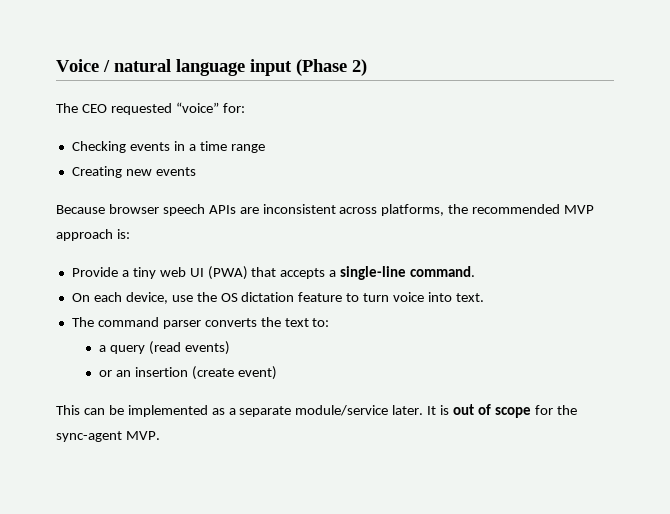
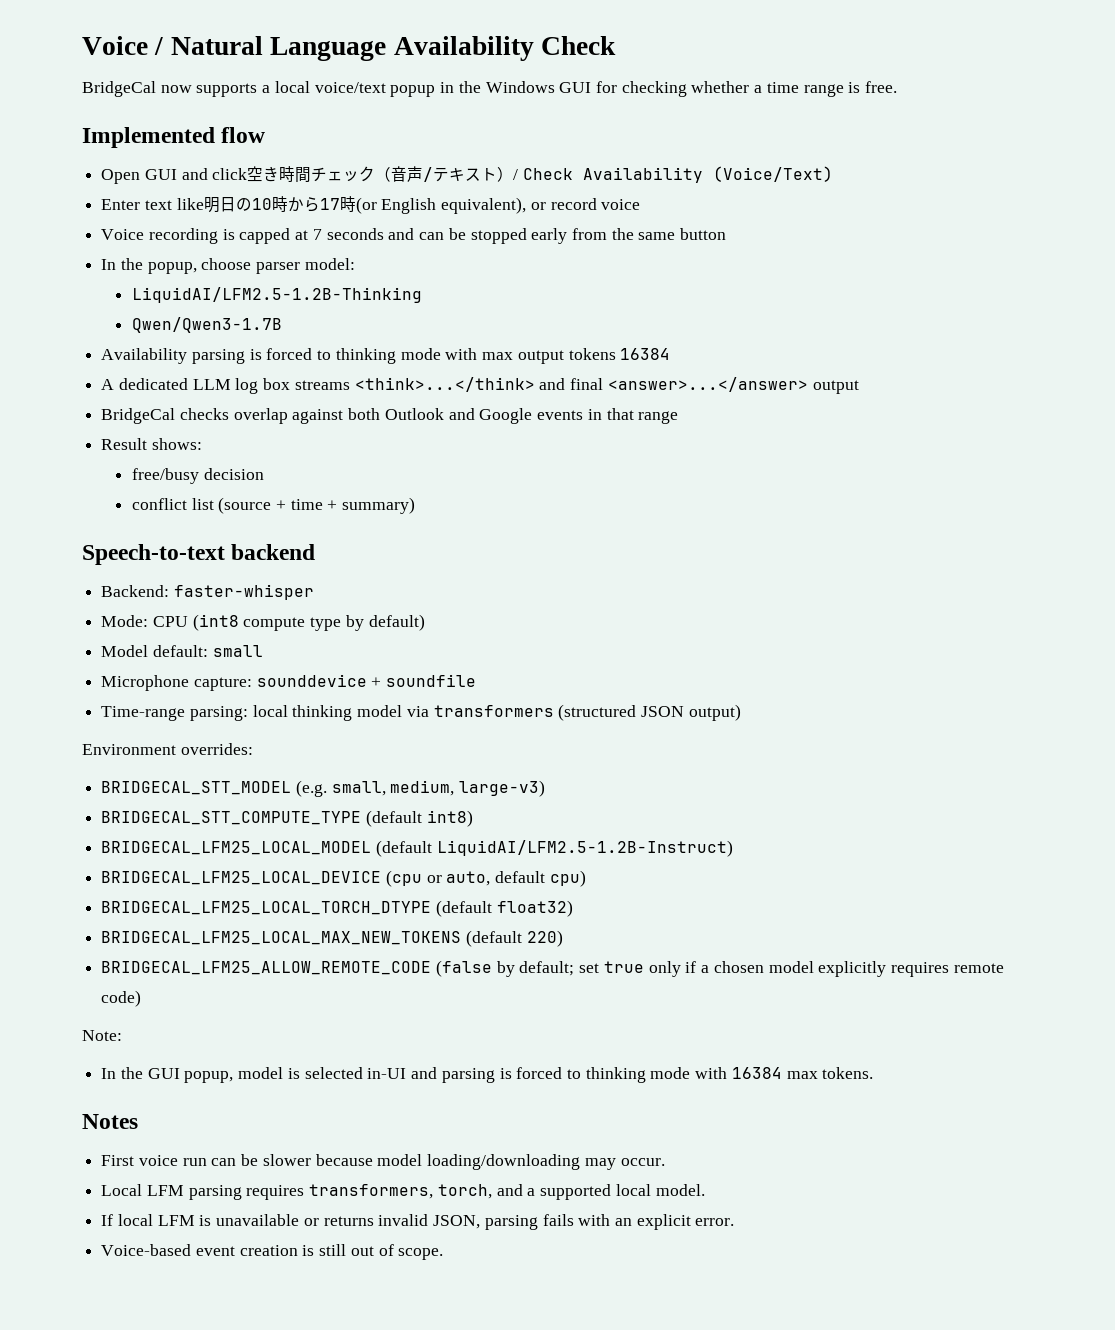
[114,59,367,76] [56,102,245,115] [71,141,265,153] [71,166,196,178] [56,204,595,216] [56,229,130,241] [71,266,476,280] [71,292,484,304] [71,317,330,329] [98,341,230,355] [98,366,277,380] [56,404,577,418] [56,431,160,442] natural language input (Phase 2) // The CEO requested “voice” for: // Checking events in a time range // Creating new events // Because browser speech APIs are inconsistent across platforms, the recommended MVP approach is: // Provide a tiny web UI (PWA) that accepts a single-line command. // On each device, use the OS dictation feature to turn voice into text. // The command parser converts the text to: // a query (read events) // or an insertion (create event) // This can be implemented as a separate module/service later. It is out of scope for the sync-agent MVP. -> [170,36,617,61] [82,81,898,97] [82,127,266,148] [101,166,834,184] [101,196,641,214] [101,228,727,244] [101,258,355,274] [131,287,422,303] [131,317,282,333] [101,348,671,364] [101,377,859,394] [101,408,679,424] [101,438,202,450] [131,468,264,484] [131,497,416,514] [82,544,316,565] [101,584,314,600] [101,614,425,631] [101,645,263,657] [101,674,477,691] [101,704,741,721] [82,743,253,755] [101,780,546,797] [101,810,473,827] [101,840,733,857] [101,870,586,887] [101,900,573,917] [101,930,563,947] [101,960,1004,977] [101,990,142,1007] [82,1030,122,1041] [101,1067,874,1083] [82,1114,138,1129] [101,1154,665,1170] [101,1184,705,1200] [101,1214,735,1230] [101,1244,444,1260] Natural Language Availability Check // BridgeCal now supports a local voice/text popup in the Windows GUI for checking whether a time range is free. // Implemented flow // Open GUI and click空き時間チェック（音声/テキスト）/ Check Availability (Voice/Text) // Enter text like明日の10時から17時(or English equivalent), or record voice // Voice recording is capped at 7 seconds and can be stopped early from the same button // In the popup, choose parser model: // LiquidAI/LFM2.5-1.2B-Thinking // Qwen/Qwen3-1.7B // Availability parsing is forced to thinking mode with max output tokens 16384 // A dedicated LLM log box streams <think>...</think> and final <answer>...</answer> output // BridgeCal checks overlap against both Outlook and Google events in that range // Result shows: // free/busy decision // conflict list (source + time + summary) // Speech-to-text backend // Backend: faster-whisper // Mode: CPU (int8 compute type by default) // Model default: small // Microphone capture: sounddevice + soundfile // Time-range parsing: local thinking model via transformers (structured JSON output) // Environment overrides: // BRIDGECAL_STT_MODEL (e.g. small, medium, large-v3) // BRIDGECAL_STT_COMPUTE_TYPE (default int8) // BRIDGECAL_LFM25_LOCAL_MODEL (default LiquidAI/LFM2.5-1.2B-Instruct) // BRIDGECAL_LFM25_LOCAL_DEVICE (cpu or auto, default cpu) // BRIDGECAL_LFM25_LOCAL_TORCH_DTYPE (default float32) // BRIDGECAL_LFM25_LOCAL_MAX_NEW_TOKENS (default 220) // BRIDGECAL_LFM25_ALLOW_REMOTE_CODE (false by default; set true only if a chosen model explicitly requires remote code) // Note: // In the GUI popup, model is selected in-UI and parsing is forced to thinking mode with 16384 max tokens. // Notes // First voice run can be slower because model loading/downloading may occur. // Local LFM parsing requires transformers, torch, and a supported local model. // If local LFM is unavailable or returns invalid JSON, parsing fails with an explicit error. // Voice-based event creation is still out of scope.

